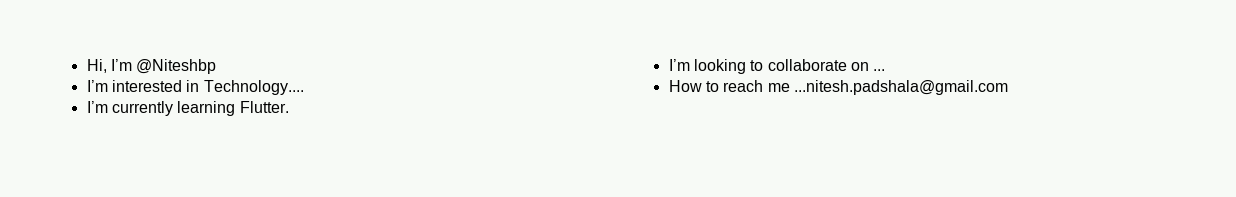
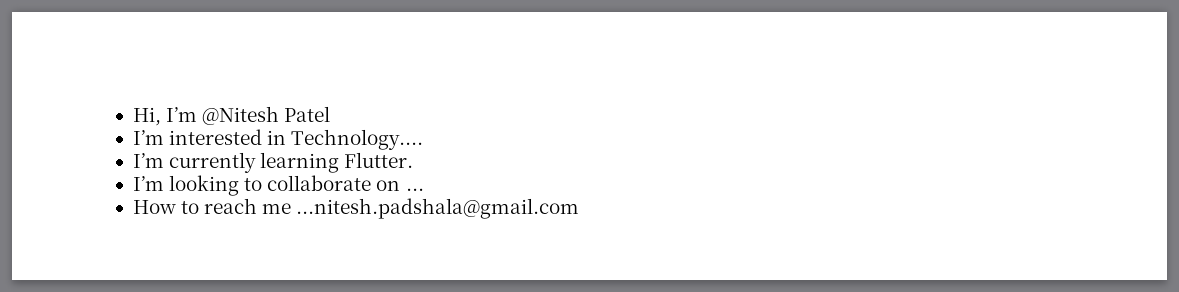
[136,59,217,74] @Niteshbp -> [202,106,331,125] @Nitesh Patel

